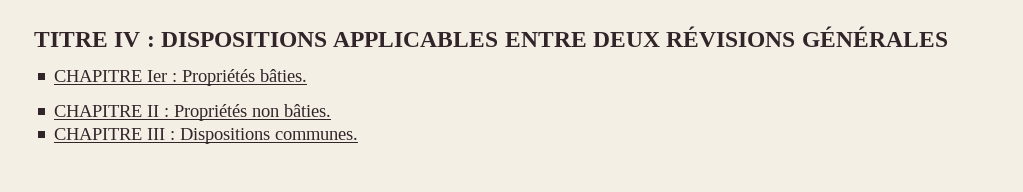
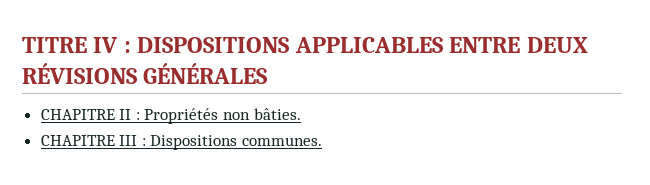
[54,69,308,86] // CHAPITRE Ier : Propriétés bâties. -> (268, 73) none

